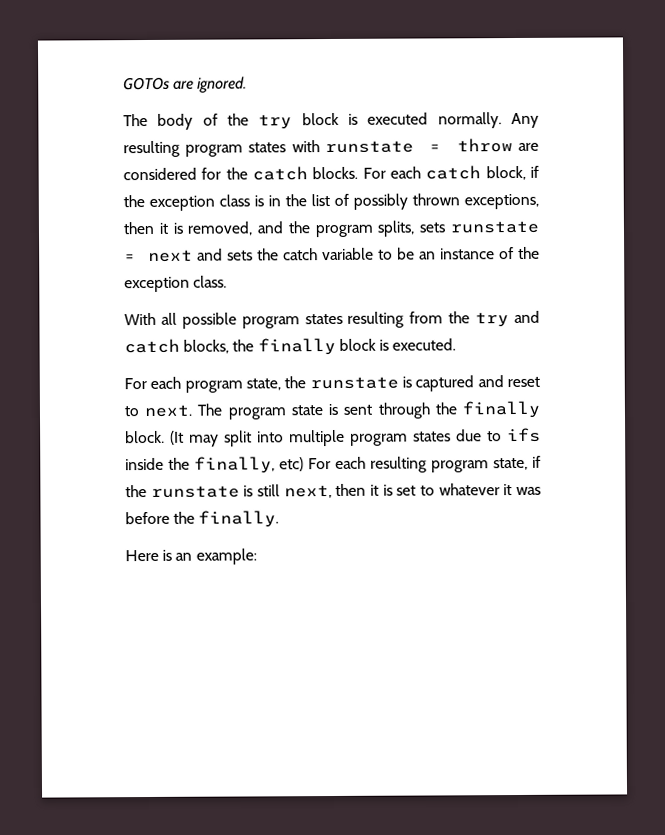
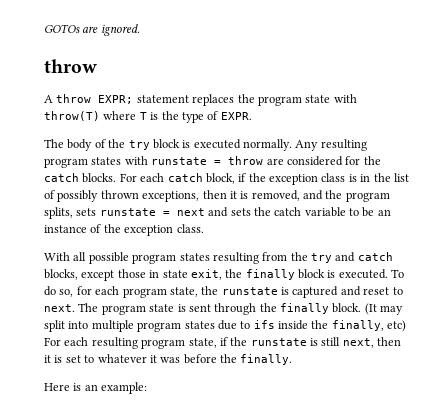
(248, 84) none -> [44,59,97,73] [44,94,357,106] [44,111,252,123] // throw // A throw EXPR; statement replaces the program state with throw(T) where T is the type of EXPR.
(230, 346) none -> [81,269,222,281] except those in state exit,
[124,378,147,390] // For -> [391,269,405,278] [44,286,92,297] To do so, for

